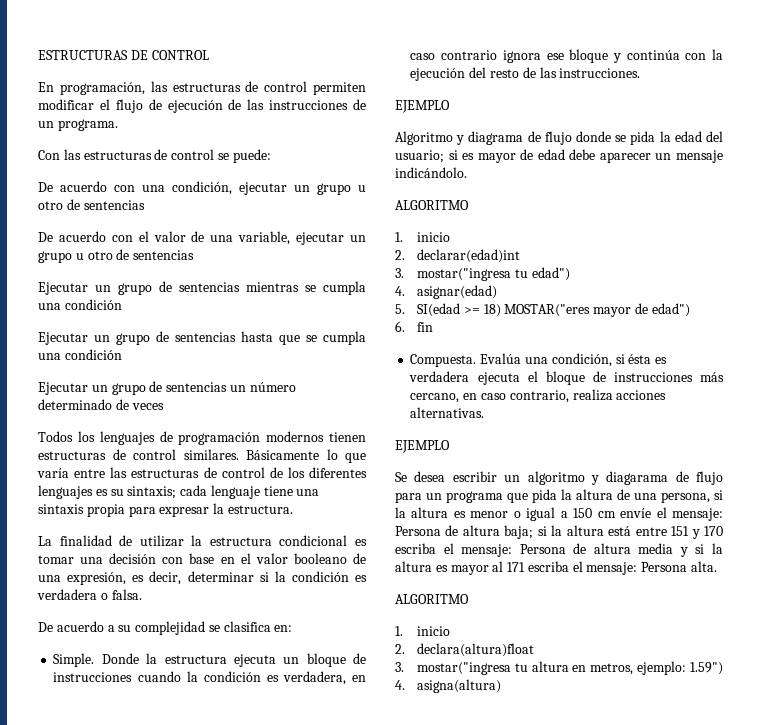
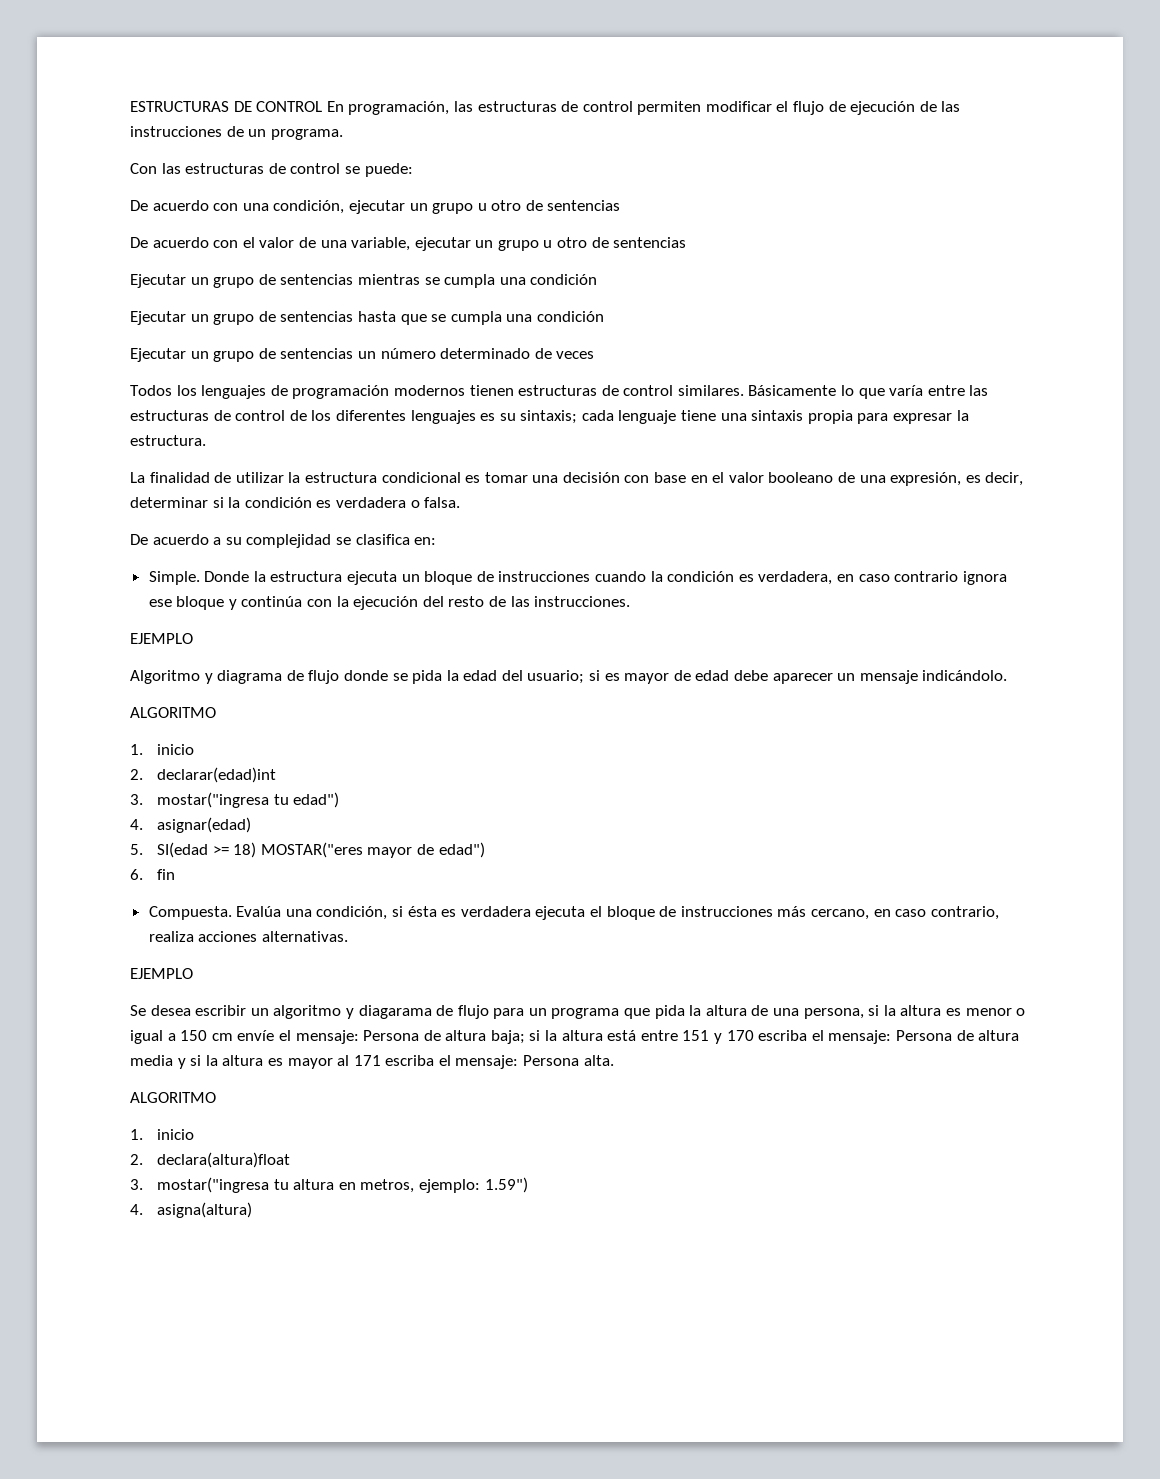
(209, 55) // -> (323, 106) none

